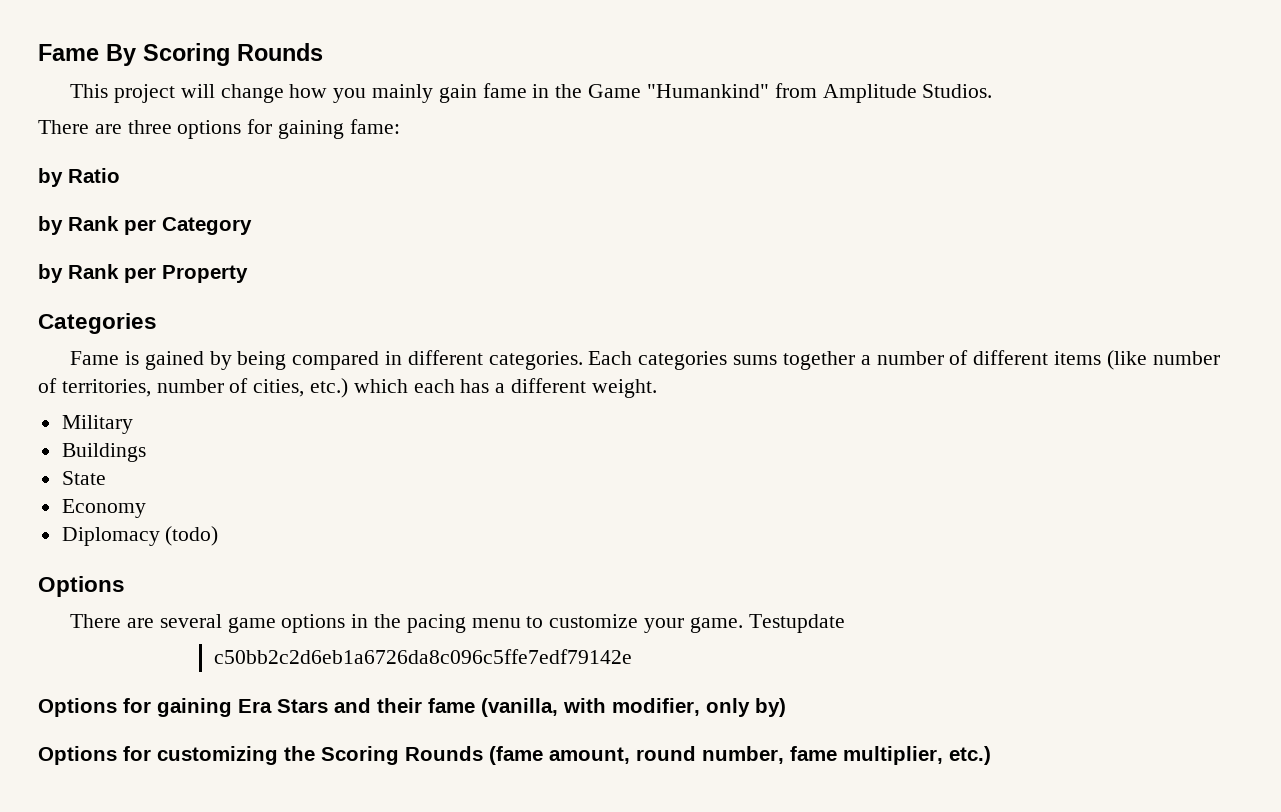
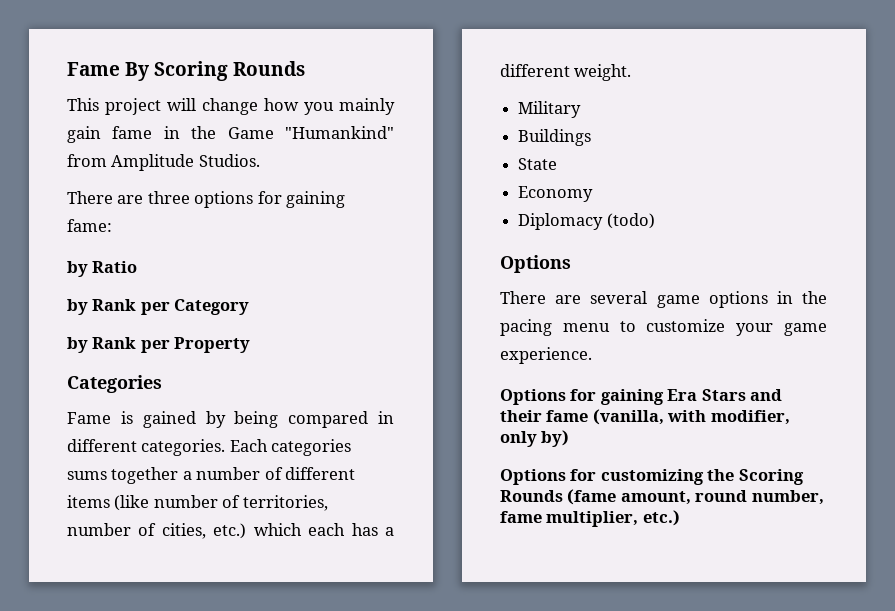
[689,614,845,633] [214,649,633,664] game. Testupdate // c50bb2c2d6eb1a6726da8c096c5ffe7edf79142e -> [784,323,827,336] [500,347,592,364] game experience.

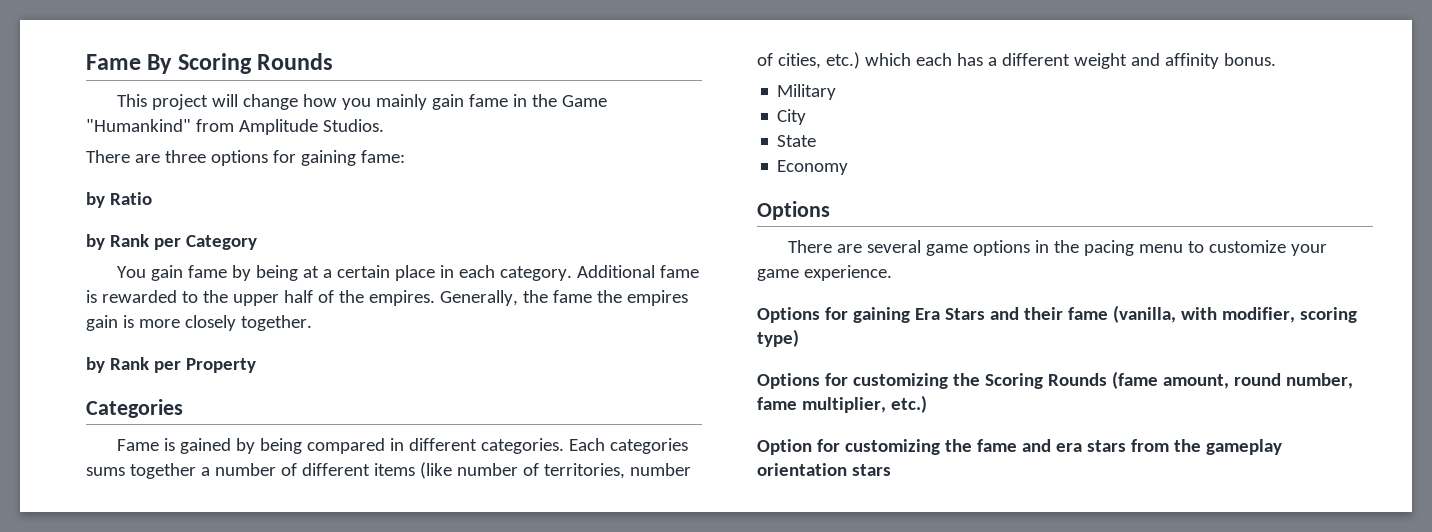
(250, 307) none -> [117,265,699,281] [86,290,688,306] [86,315,312,331] // You gain fame by being at a certain place in each category. Additional fame is rewarded to the upper half of the empires. Generally, the fame the empires gain is more closely together.
[574,64,632,81] weight. -> [1073,53,1276,69] weight and affinity bonus.
[518,129,592,146] Buildings -> [777,109,807,125] City
[518,213,655,230] // Diplomacy (todo) -> (849, 167) none
[500,430,570,447] only by) -> [1299,307,1357,323] [757,329,799,347] scoring type)
(680, 518) none -> [757,439,1282,455] [757,463,891,476] // Option for customizing the fame and era stars from the gameplay orientation stars

